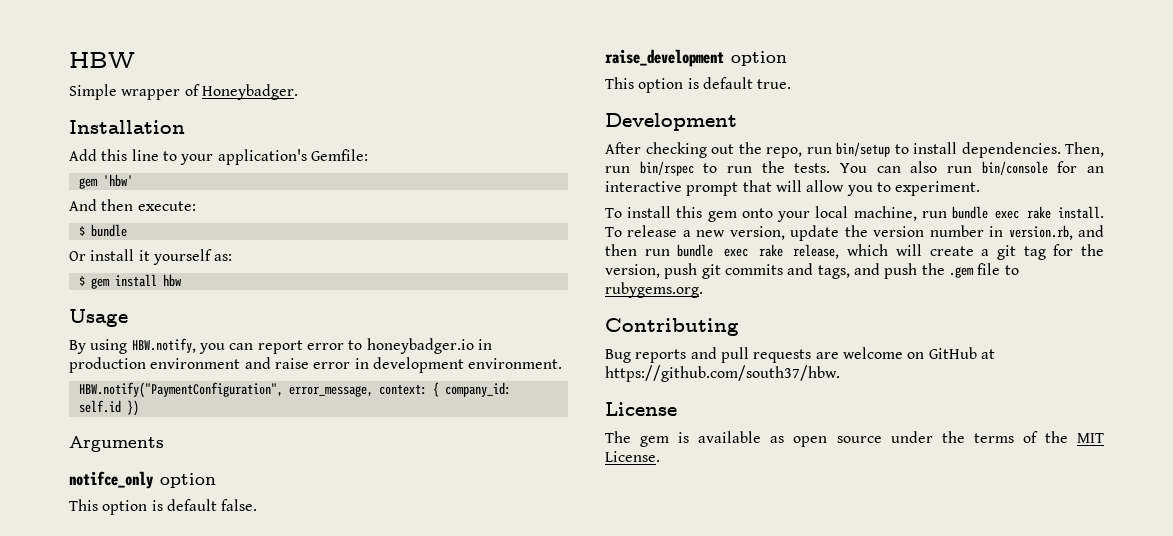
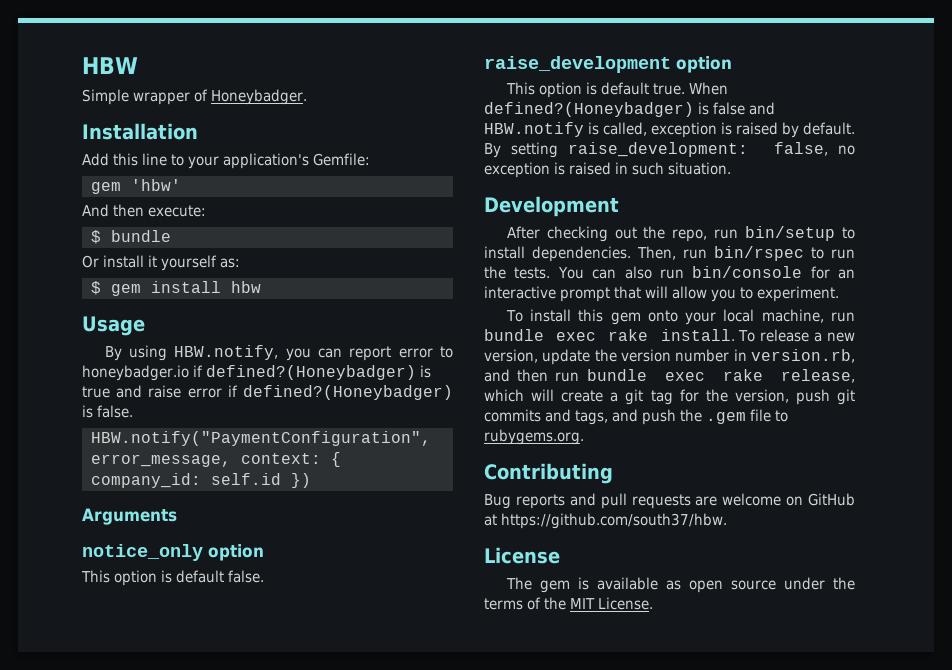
[477,339,492,350] [69,357,563,373] in production environment and raise error in development environment. -> [192,365,431,380] [82,385,453,400] [82,405,133,418] if defined?(Honeybadger) is true and raise error if defined?(Honeybadger) is false.
[69,471,153,489] notifce_only -> [82,544,203,561] notice_only
(792, 84) none -> [688,82,728,95] [484,102,775,117] [484,122,855,138] [484,142,855,158] [484,162,731,178] When defined?(Honeybadger) is false and HBW.notify is called, exception is raised by default. By setting raise_development: false, no exception is raised in such situation.

